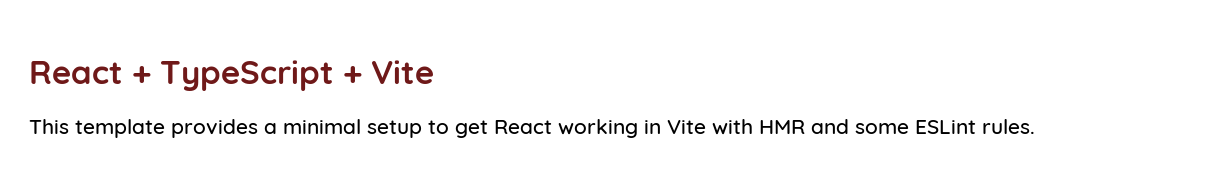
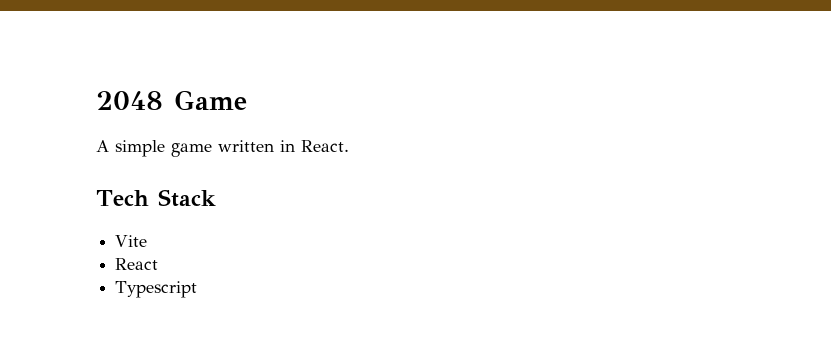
[29,60,434,91] [29,119,1035,138] React + TypeScript + Vite // This template provides a minimal setup to get React working in Vite with HMR and some ESLint rules. -> [96,90,247,110] [96,140,349,157] [96,189,216,207] [115,235,148,247] [115,258,159,270] [115,281,198,298] 2048 Game // A simple game written in React. // Tech Stack // Vite // React // Typescript

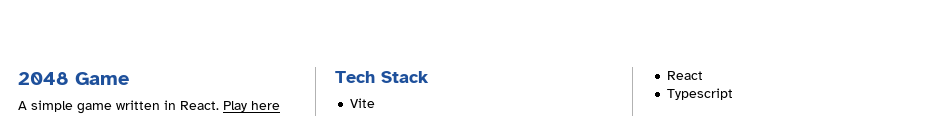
(349, 146) none -> [223,101,280,112] Play here

